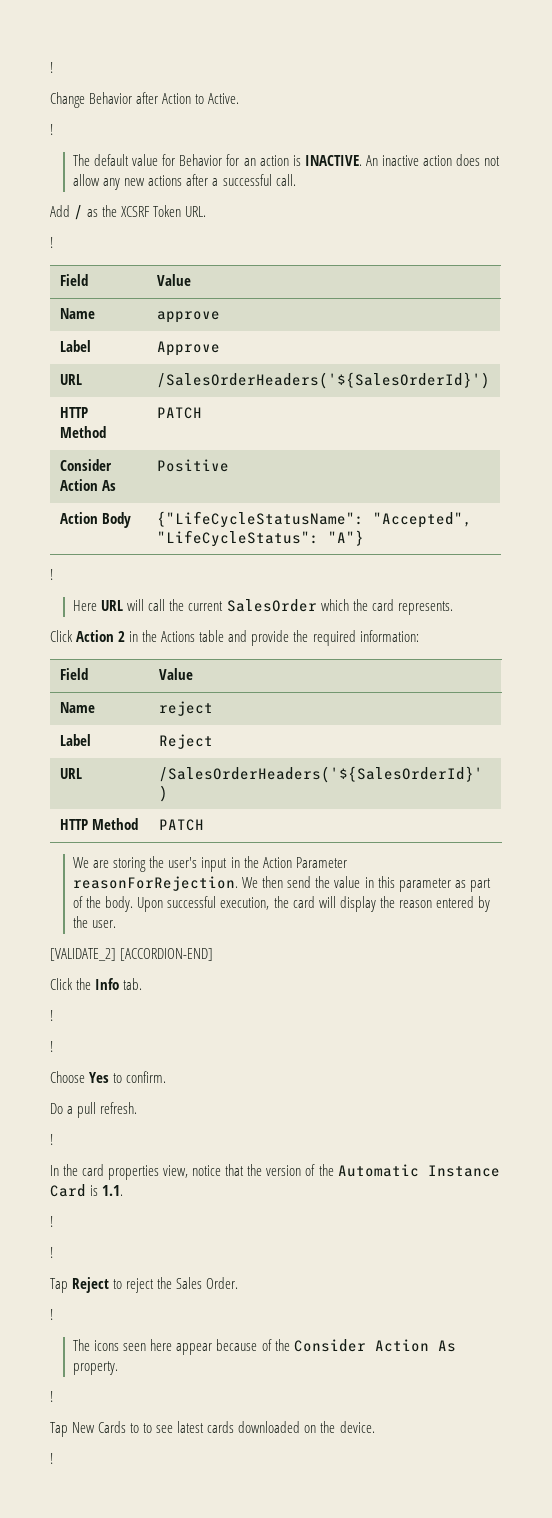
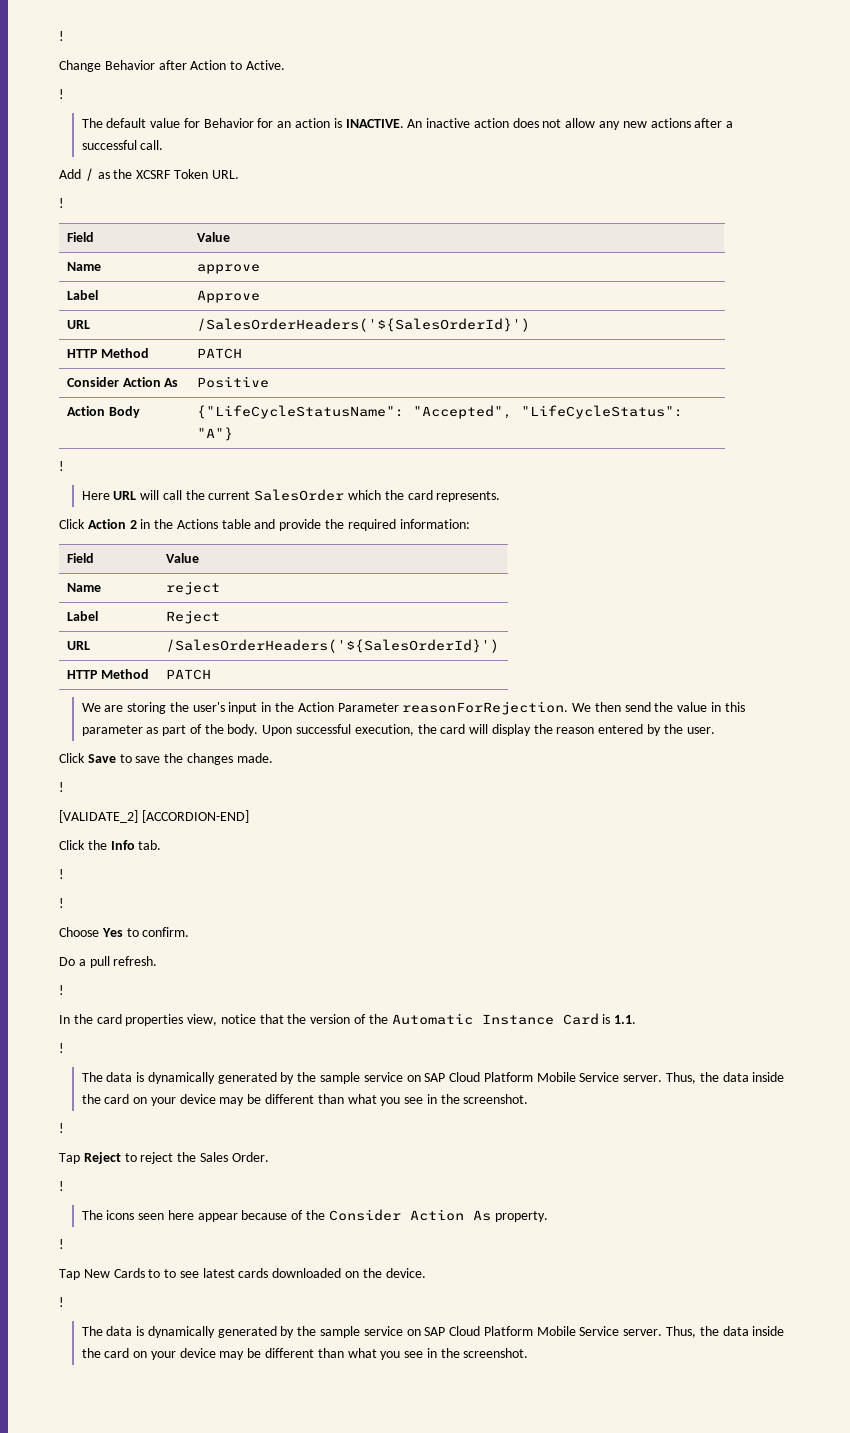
(117, 924) none -> [59,753,273,765] [59,782,64,792] // Click Save to save the changes made. // !
(53, 1221) none -> [81,1072,785,1084] [81,1094,529,1106] // The data is dynamically generated by the sample service on SAP Cloud Platform Mobile Service server. Thus, the data inside the card on your device may be different than what you see in the screenshot.
(53, 1458) none -> [81,1326,785,1338] [81,1348,529,1360] // The data is dynamically generated by the sample service on SAP Cloud Platform Mobile Service server. Thus, the data inside the card on your device may be different than what you see in the screenshot.

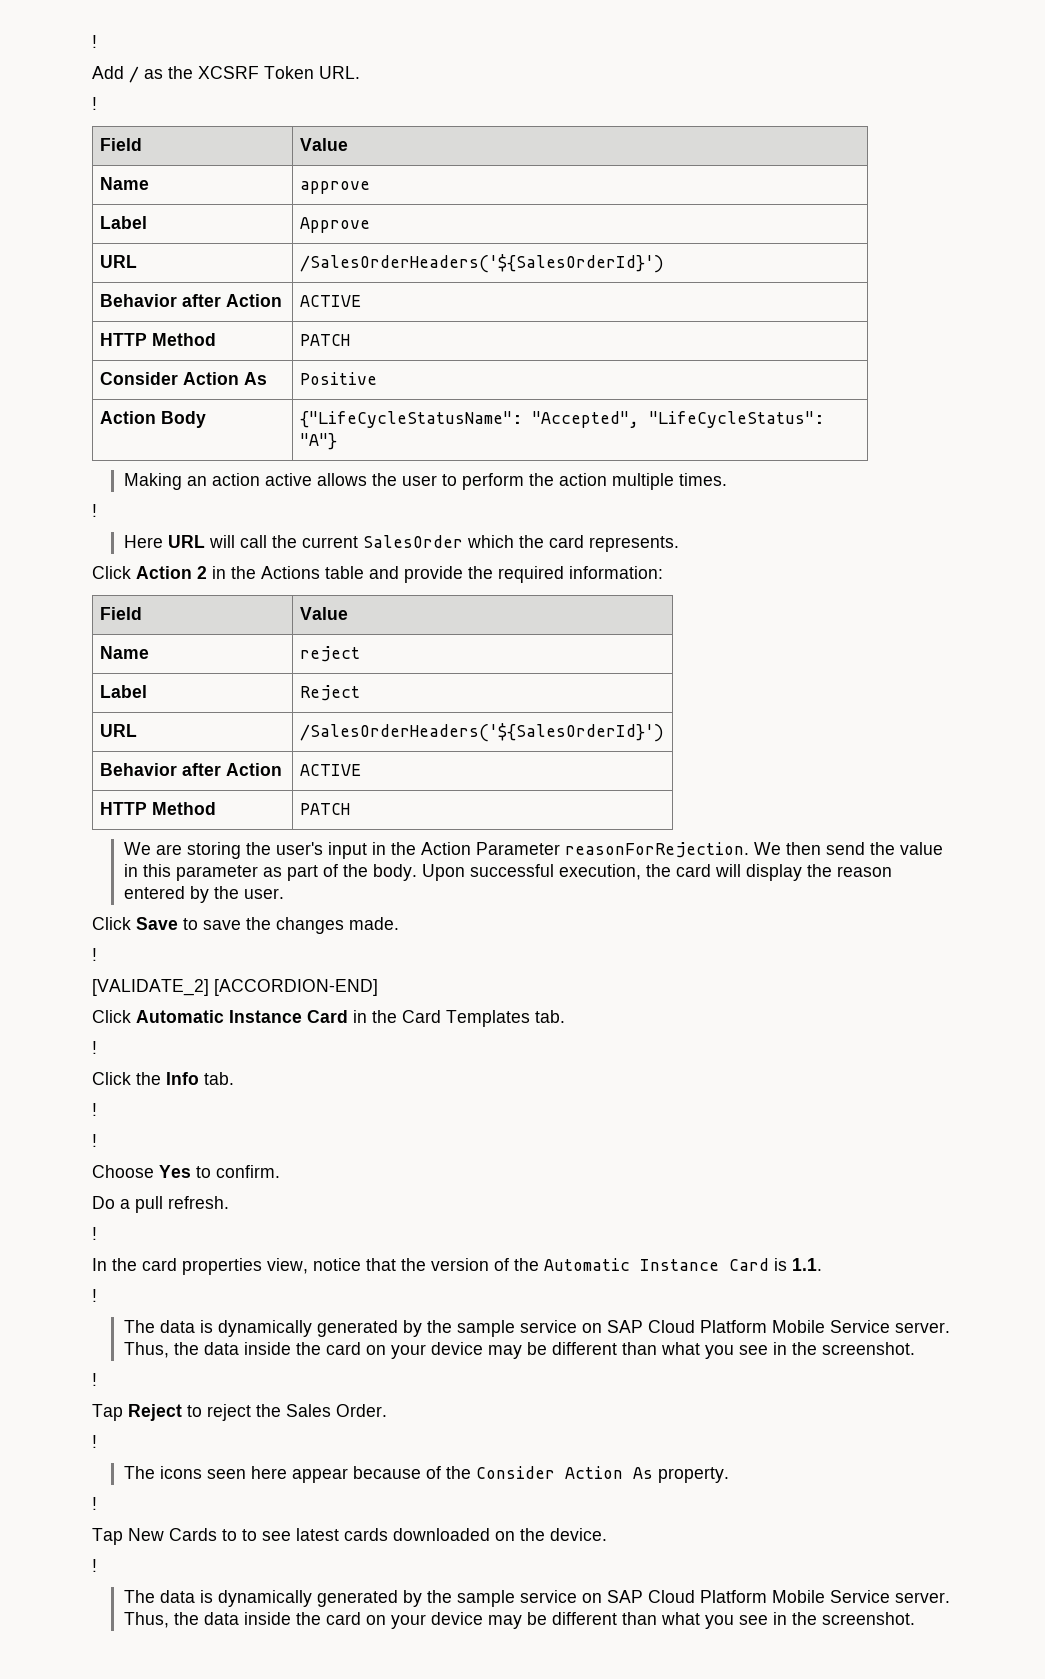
[59,31,64,41] [59,60,285,72] [59,89,64,99] [81,118,734,130] [81,140,164,150] ! // Change Behavior after Action to Active. // ! // The default value for Behavior for an action is INACTIVE. An inactive action does not allow any new actions after a successful call. -> [92,35,97,48] !
(530, 325) none -> [99,294,282,307] [299,295,361,307] // Behavior after Action | ACTIVE
(233, 434) none -> [123,473,727,490] // Making an action active allows the user to perform the action multiple times.
(499, 646) none -> [99,763,282,776] [299,764,361,776] // Behavior after Action | ACTIVE
(249, 816) none -> [92,1010,565,1027] [92,1041,97,1054] // Click Automatic Instance Card in the Card Templates tab. // !

